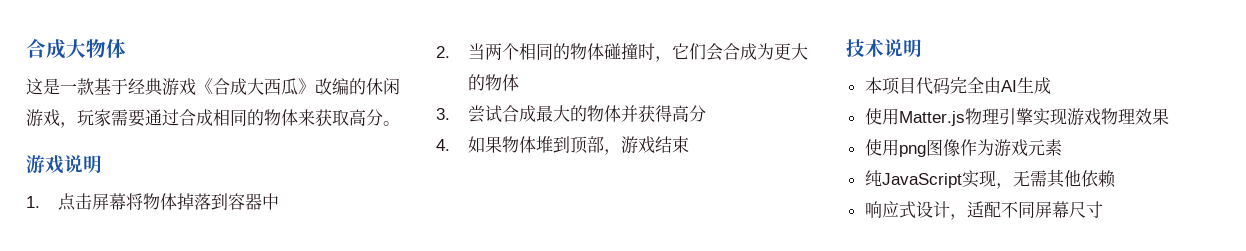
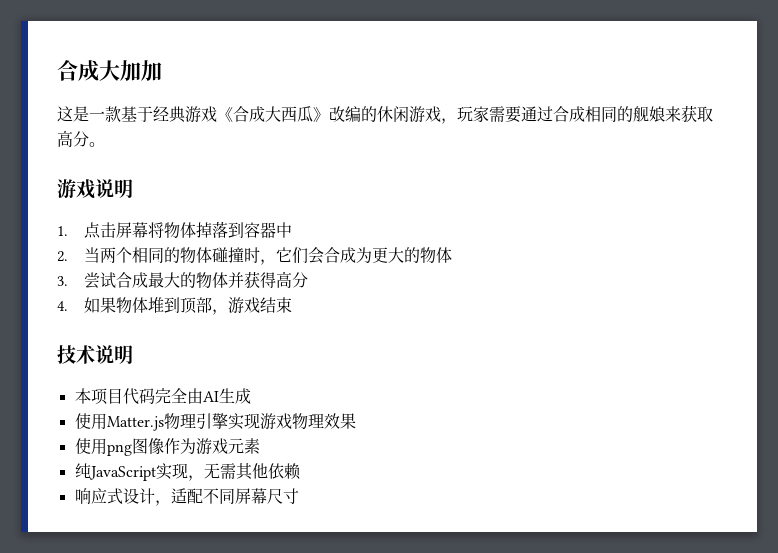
[26,39,126,59] 合成大物体 -> [57,60,162,82] 合成大加加
[264,109,298,126] 物体 -> [633,106,665,122] 舰娘

